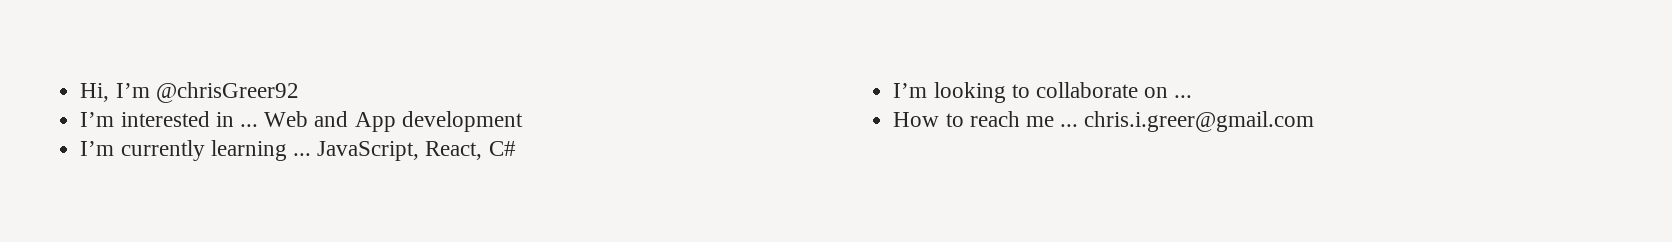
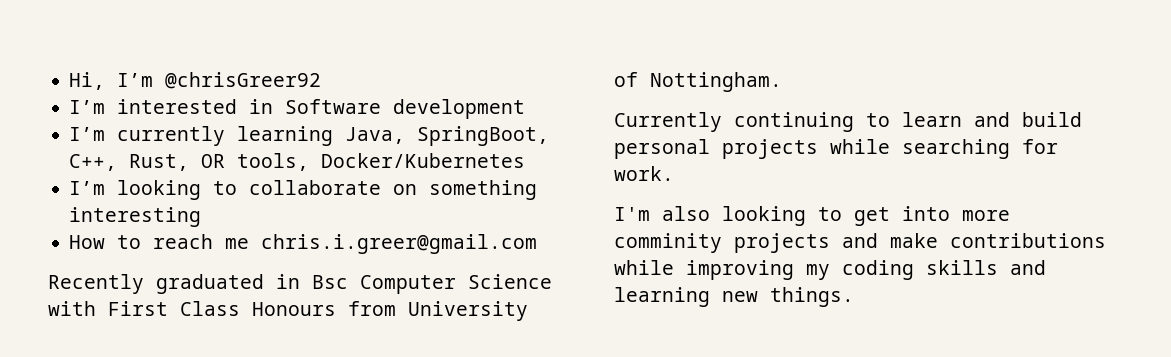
[239,111,396,132] ... Web and App -> [285,99,382,114] Software
[292,141,516,161] ... JavaScript, React, C# -> [345,126,550,146] [69,153,526,171] Java, SpringBoot, C++, Rust, OR tools, Docker/Kubernetes
[1174,95,1193,98] ... -> [429,180,538,200] [69,207,202,227] something interesting
[1060,124,1079,127] ... -> (250, 243) none
(1315, 121) none -> [48,274,552,294] [48,301,528,321] [614,72,782,92] [614,112,1082,132] [614,139,1058,159] [614,166,674,181] [614,206,1010,226] [614,233,1106,253] [614,260,1046,280] [614,287,854,307] // Recently graduated in Bsc Computer Science with First Class Honours from University of Nottingham. // Currently continuing to learn and build personal projects while searching for work. // I'm also looking to get into more comminity projects and make contributions while improving my coding skills and learning new things.

